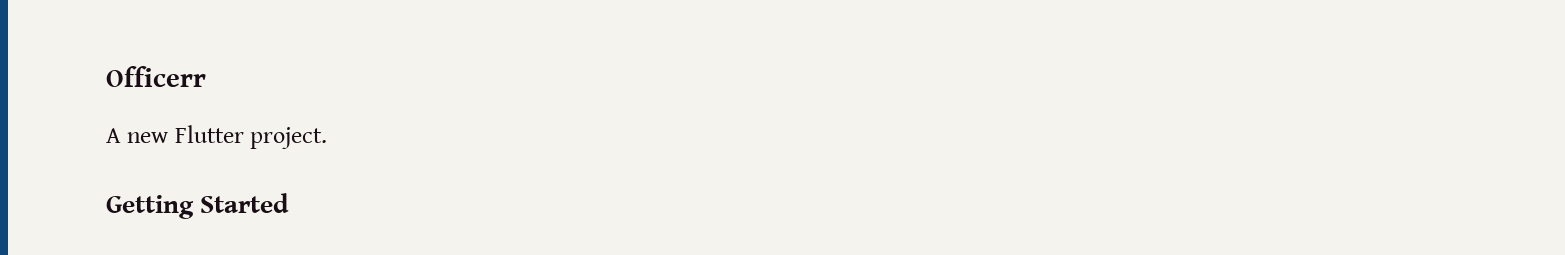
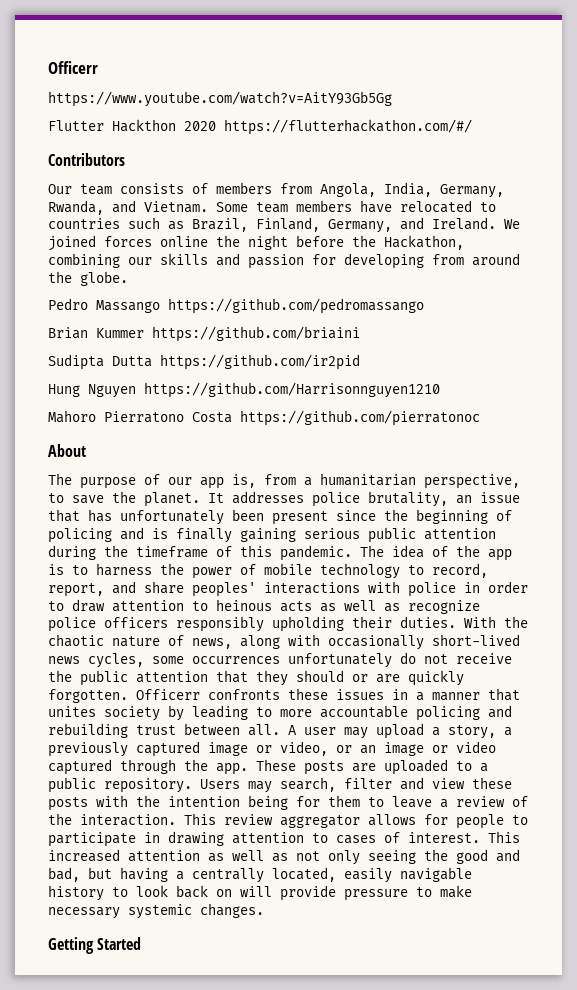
[106,125,328,149] A new Flutter project. -> [48,91,392,107] [48,119,472,135] [48,153,125,166] [48,182,504,198] [48,200,496,215] [48,217,520,233] [48,235,464,251] [48,253,520,269] [48,271,128,286] [48,298,424,314] [48,326,360,342] [48,354,360,370] [48,382,440,398] [48,410,480,426] [48,444,86,457] [48,473,520,489] [48,491,520,507] [48,509,512,525] [48,527,496,543] [48,545,512,561] [48,563,488,579] [48,581,528,597] [48,599,480,614] [48,616,528,632] [48,634,520,650] [48,652,512,668] [48,670,464,686] [48,688,520,703] [48,705,512,721] [48,723,512,739] [48,741,496,757] [48,759,488,775] [48,777,512,793] [48,795,528,811] [48,813,528,829] [48,831,520,847] [48,849,520,865] [48,867,472,883] [48,885,472,901] [48,903,264,919] https://www.youtube.com/watch?v=AitY93Gb5Gg // Flutter Hackthon 2020 https://flutterhackathon.com/#/ // Contributors // Our team consists of members from Angola, India, Germany, Rwanda, and Vietnam. Some team members have relocated to countries such as Brazil, Finland, Germany, and Ireland. We joined forces online the night before the Hackathon, combining our skills and passion for developing from around the globe. // Pedro Massango https://github.com/pedromassango // Brian Kummer https://github.com/briaini // Sudipta Dutta https://github.com/ir2pid // Hung Nguyen https://github.com/Harrisonnguyen1210 // Mahoro Pierratono Costa https://github.com/pierratonoc // About // The purpose of our app is, from a humanitarian perspective, to save the planet. It addresses police brutality, an issue that has unfortunately been present since the beginning of policing and is finally gaining serious public attention during the timeframe of this pandemic. The idea of the app is to harness the power of mobile technology to record, report, and share peoples' interactions with police in order to draw attention to heinous acts as well as recognize police officers responsibly upholding their duties. With the chaotic nature of news, along with occasionally short-lived news cycles, some occurrences unfortunately do not receive the public attention that they should or are quickly forgotten. Officerr confronts these issues in a manner that unites society by leading to more accountable policing and rebuilding trust between all. A user may upload a story, a previously captured image or video, or an image or video captured through the app. These posts are uploaded to a public repository. Users may search, filter and view these posts with the intention being for them to leave a review of the interaction. This review aggregator allows for people to participate in drawing attention to cases of interest. This increased attention as well as not only seeing the good and bad, but having a centrally located, easily navigable history to look back on will provide pressure to make necessary systemic changes.

